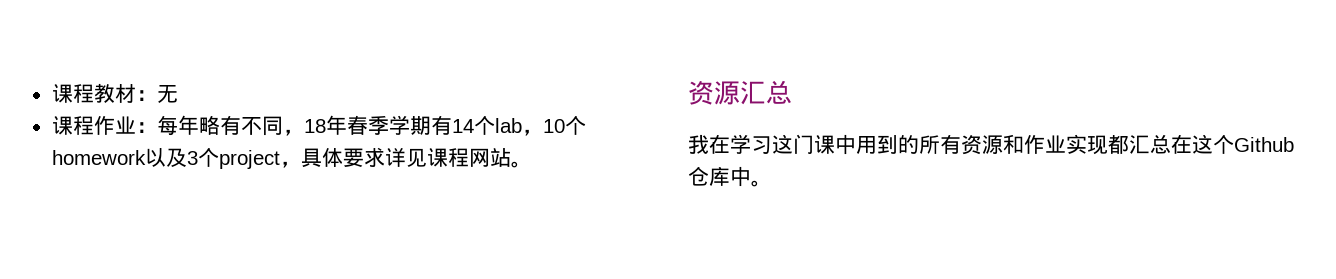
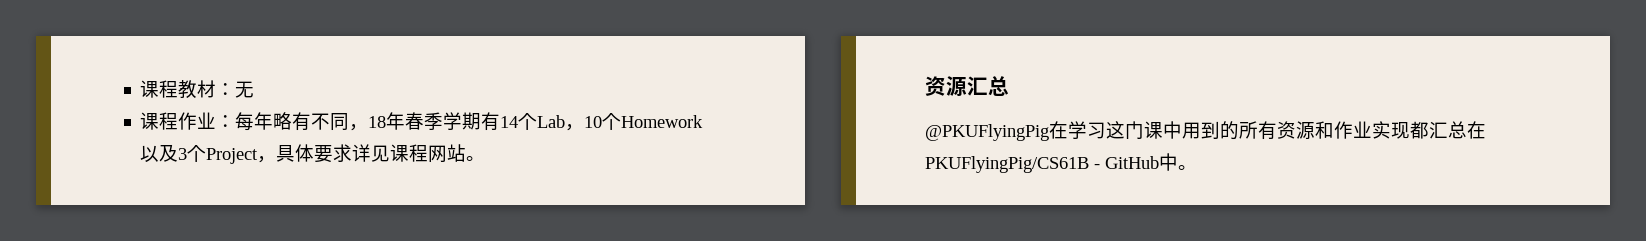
[494,118,522,133] lab -> [537,115,566,128] Lab
[51,150,146,165] homework -> [621,115,704,128] Homework
[218,150,280,169] project -> [206,148,259,164] Project
[688,134,709,154] 我 -> [925,124,1049,141] @PKUFlyingPig
[1192,134,1294,154] [688,166,730,186] 这个Github仓库 -> [925,156,1159,173] PKUFlyingPig/CS61B - GitHub

